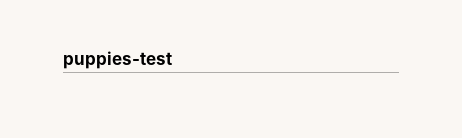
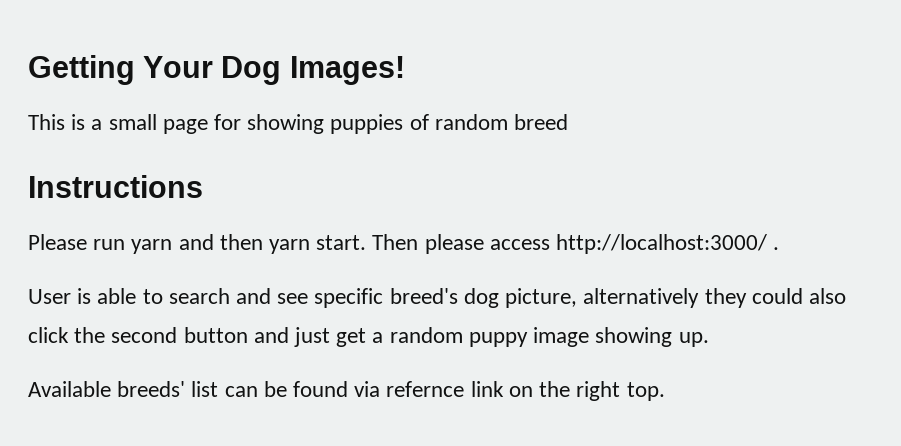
[63,51,172,69] puppies-test -> [28,55,405,85] [28,114,569,134] [28,175,203,198] [28,234,780,254] [28,288,846,308] [28,327,709,347] [28,381,665,401] Getting Your Dog Images! // This is a small page for showing puppies of random breed // Instructions // Please run yarn and then yarn start. Then please access http://localhost:3000/ . // User is able to search and see specific breed's dog picture, alternatively they could also click the second button and just get a random puppy image showing up. // Available breeds' list can be found via refernce link on the right top.

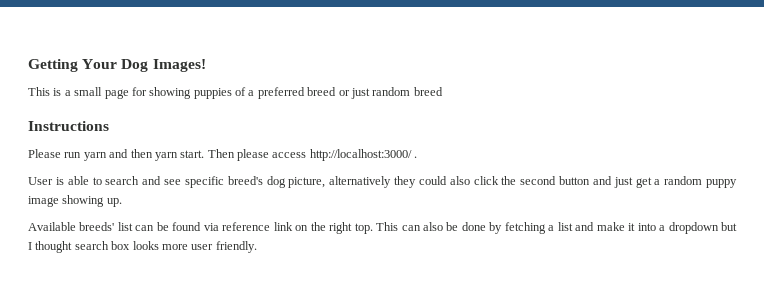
(429, 122) none -> [248,87,370,99] a preferred breed or just
[386,381,465,397] refernce -> [222,222,271,231] reference
(665, 391) none -> [376,222,737,234] [28,241,257,253] This can also be done by fetching a list and make it into a dropdown but I thought search box looks more user friendly.

